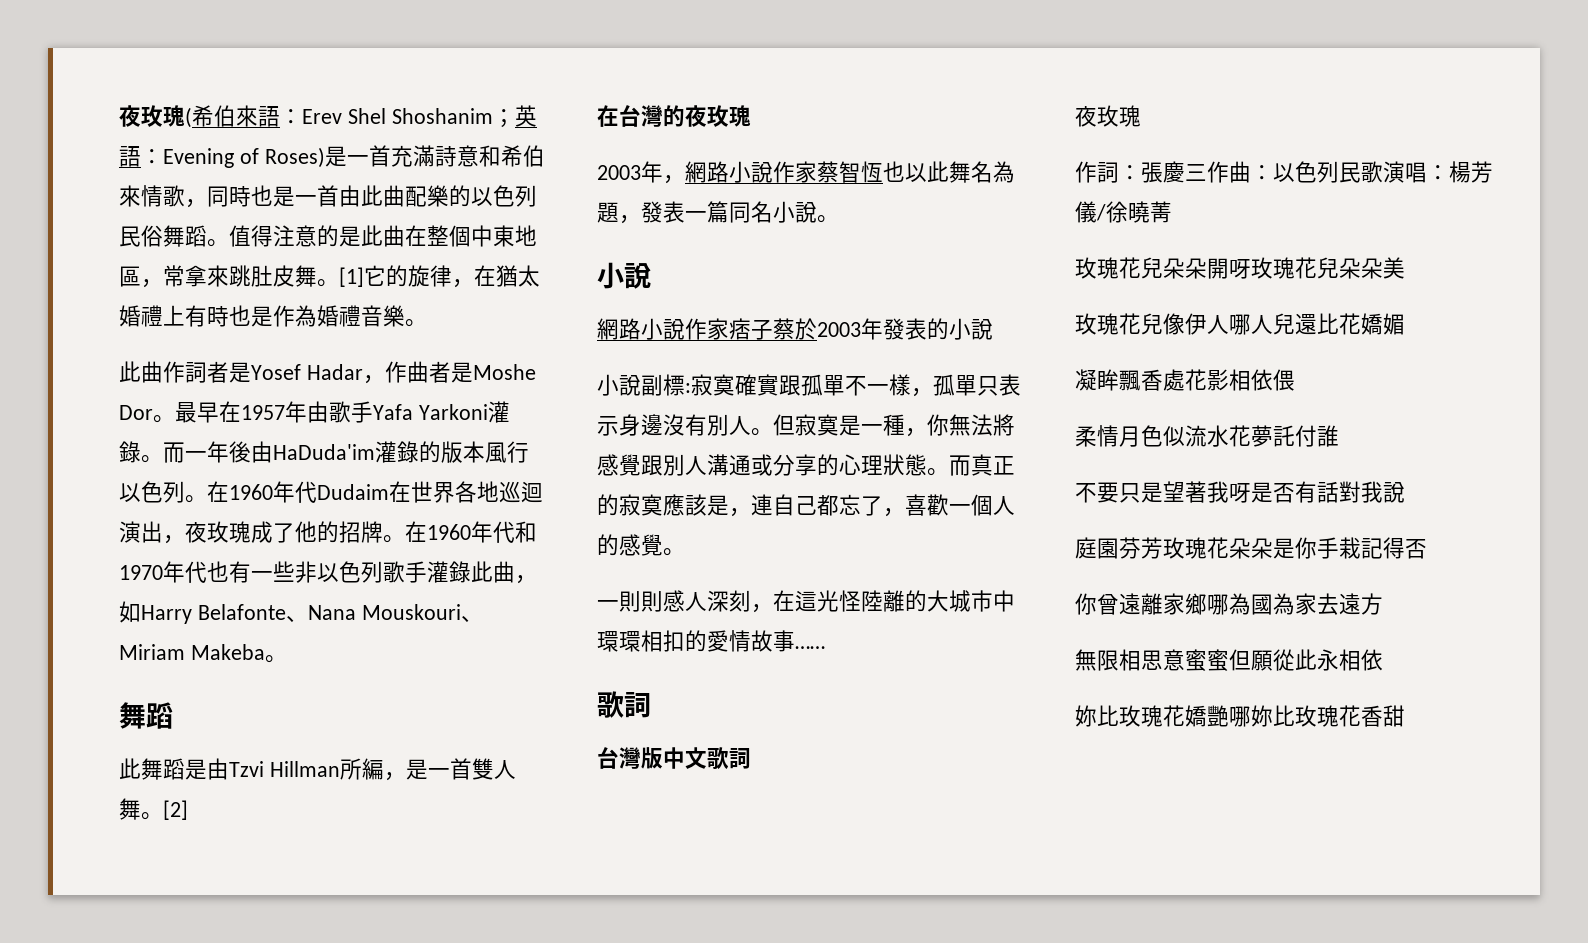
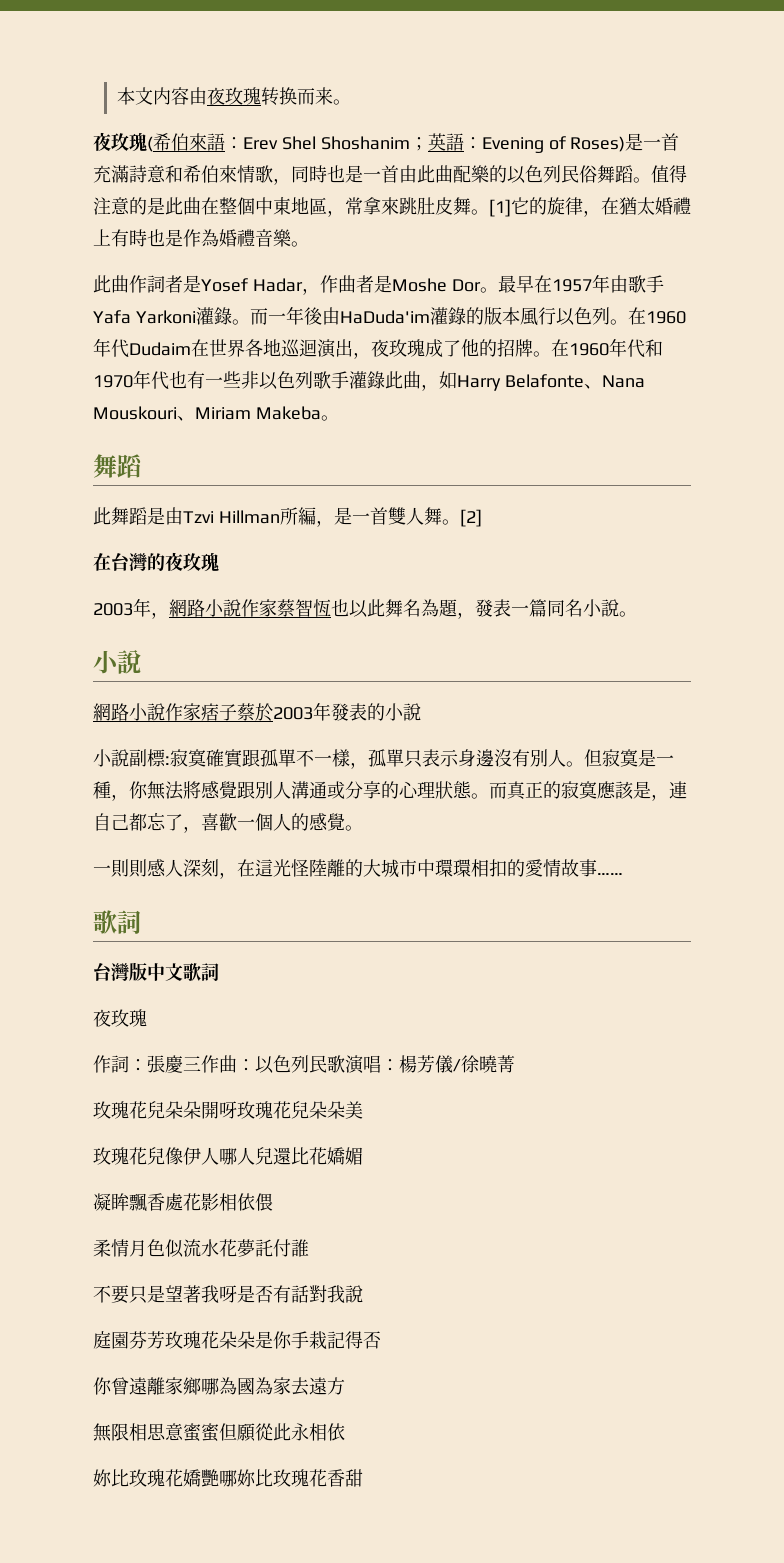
(119, 116) none -> [116,87,351,106] 本文内容由夜玫瑰转换而来。 //

